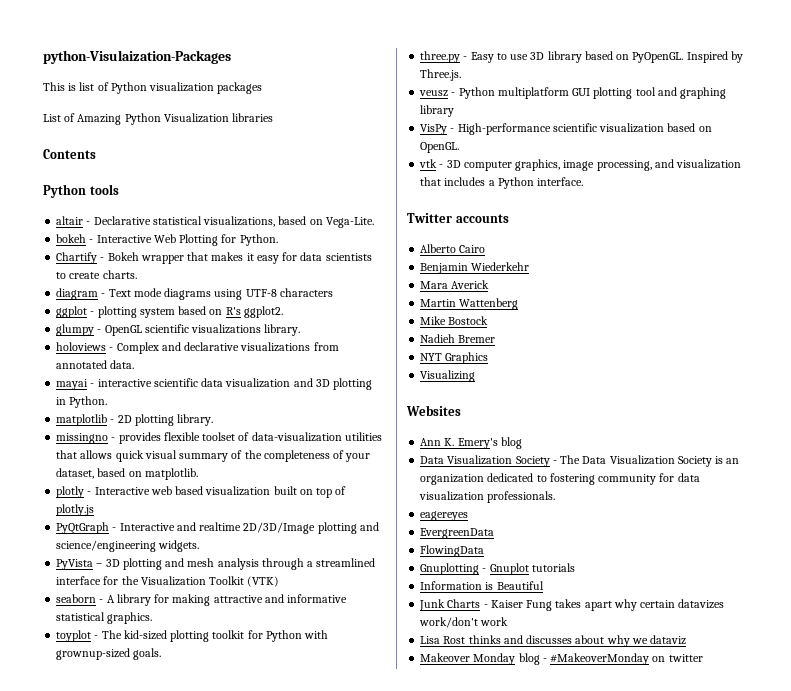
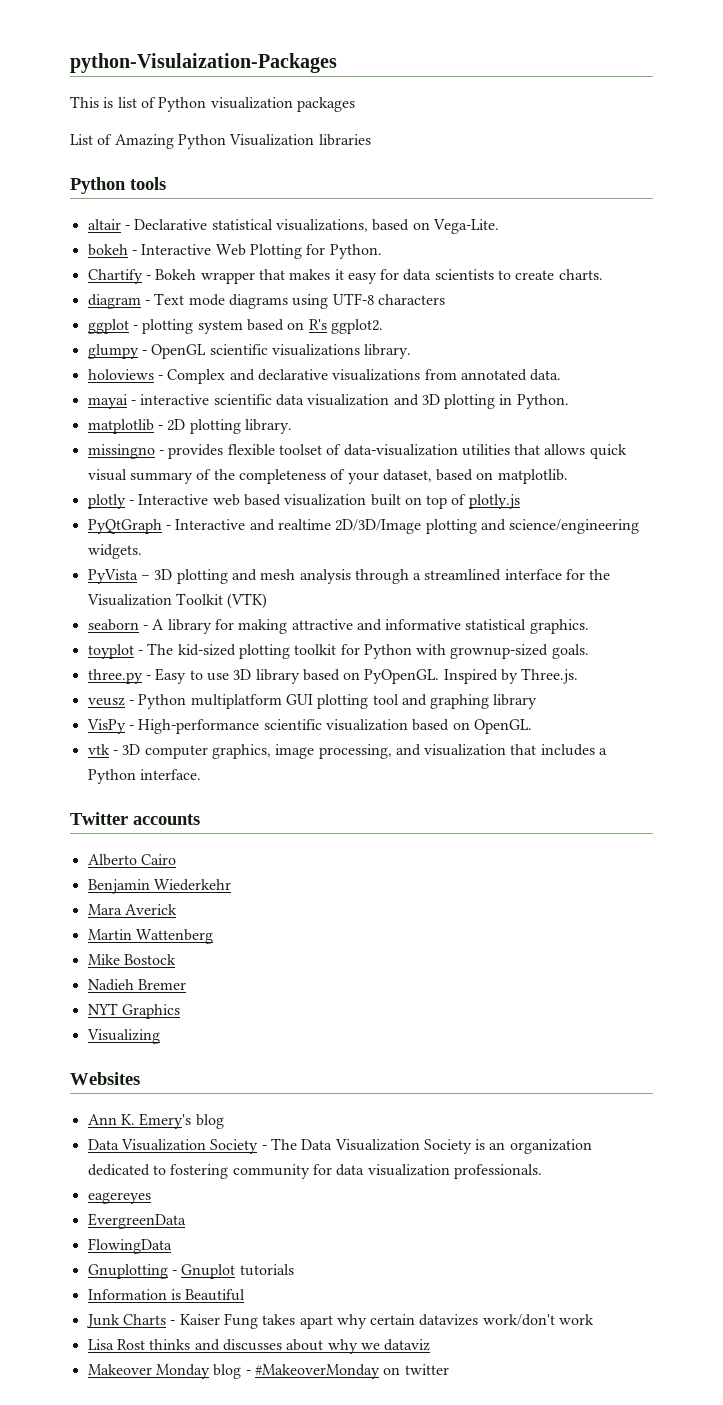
[43,149,96,159] // Contents -> (371, 140) none

